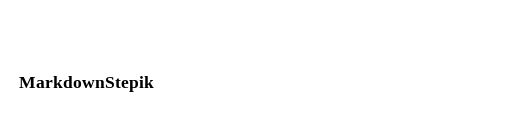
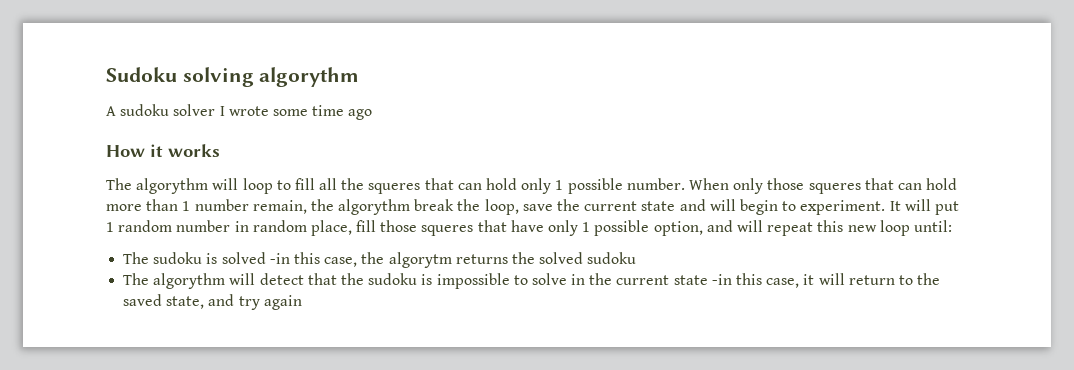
[19,76,154,92] MarkdownStepik -> [106,67,360,87] [106,104,373,120] [106,144,220,157] [106,178,958,194] [106,199,959,215] [106,220,952,236] [123,252,637,268] [123,273,941,289] [123,294,302,310] Sudoku solving algorythm // A sudoku solver I wrote some time ago // How it works // The algorythm will loop to fill all the squeres that can hold only 1 possible number. When only those squeres that can hold more than 1 number remain, the algorythm break the loop, save the current state and will begin to experiment. It will put 1 random number in random place, fill those squeres that have only 1 possible option, and will repeat this new loop until: // The sudoku is solved -in this case, the algorytm returns the solved sudoku // The algorythm will detect that the sudoku is impossible to solve in the current state -in this case, it will return to the saved state, and try again

